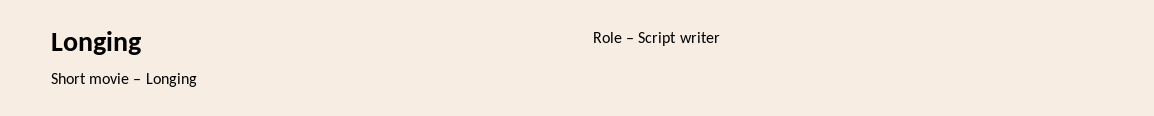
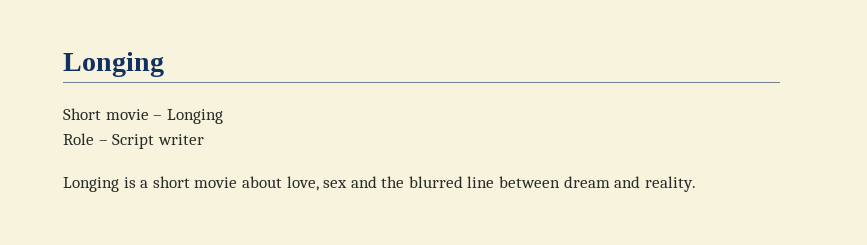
(720, 37) none -> [63,176,696,192] // Longing is a short movie about love, sex and the blurred line between dream and reality.

